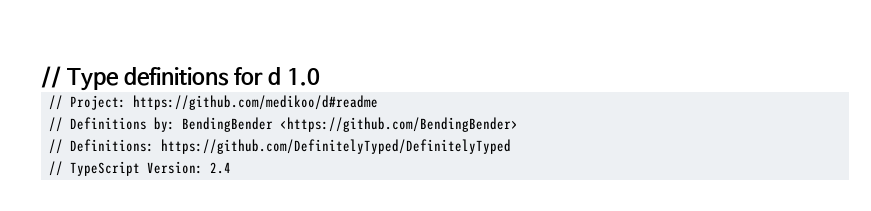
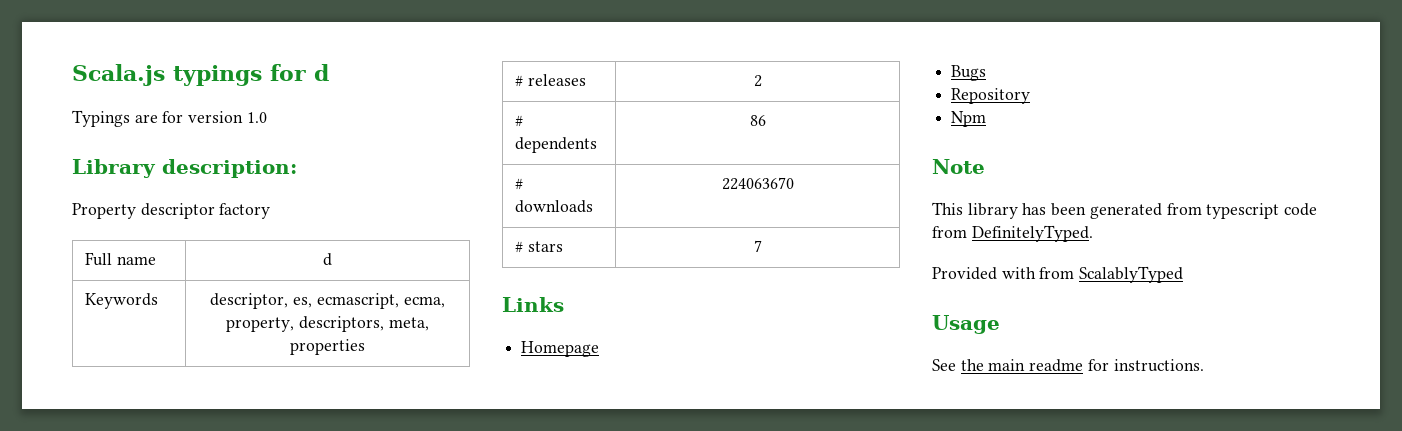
[41,66,229,91] // Type definitions -> [72,64,262,86] Scala.js typings
[286,68,320,86] [49,95,379,110] [49,117,519,132] [49,139,512,154] [49,161,232,176] 1.0 // // Project: https://github.com/medikoo/d#readme // // Definitions by: BendingBender <https://github.com/BendingBender> // // Definitions: https://github.com/DefinitelyTyped/DefinitelyTyped // // TypeScript Version: 2.4 -> [72,110,267,127] [72,159,297,178] [72,203,271,219] [84,252,156,266] [323,253,332,266] [84,293,158,309] [210,293,445,309] [226,316,429,332] [290,339,365,355] [514,74,586,87] [753,75,762,87] [514,115,523,127] [514,137,597,153] [749,115,766,126] [514,178,523,190] [514,200,593,213] [721,177,794,190] [514,241,563,253] [753,240,762,252] [502,297,564,312] [521,341,600,357] [951,65,987,81] [951,88,1031,104] [951,111,987,127] [932,159,985,174] [932,202,1318,219] [932,225,1093,242] [932,266,1184,283] [932,315,1000,334] [932,359,1204,372] // Typings are for version 1.0 // Library description: // Property descriptor factory // Full name | d // Keywords | descriptor, es, ecmascript, ecma, property, descriptors, meta, properties // # releases | 2 // # dependents | 86 // # downloads | 224063670 // # stars | 7 // Links // Homepage // Bugs // Repository // Npm // Note // This library has been generated from typescript code from DefinitelyTyped. // Provided with from ScalablyTyped // Usage // See the main readme for instructions.

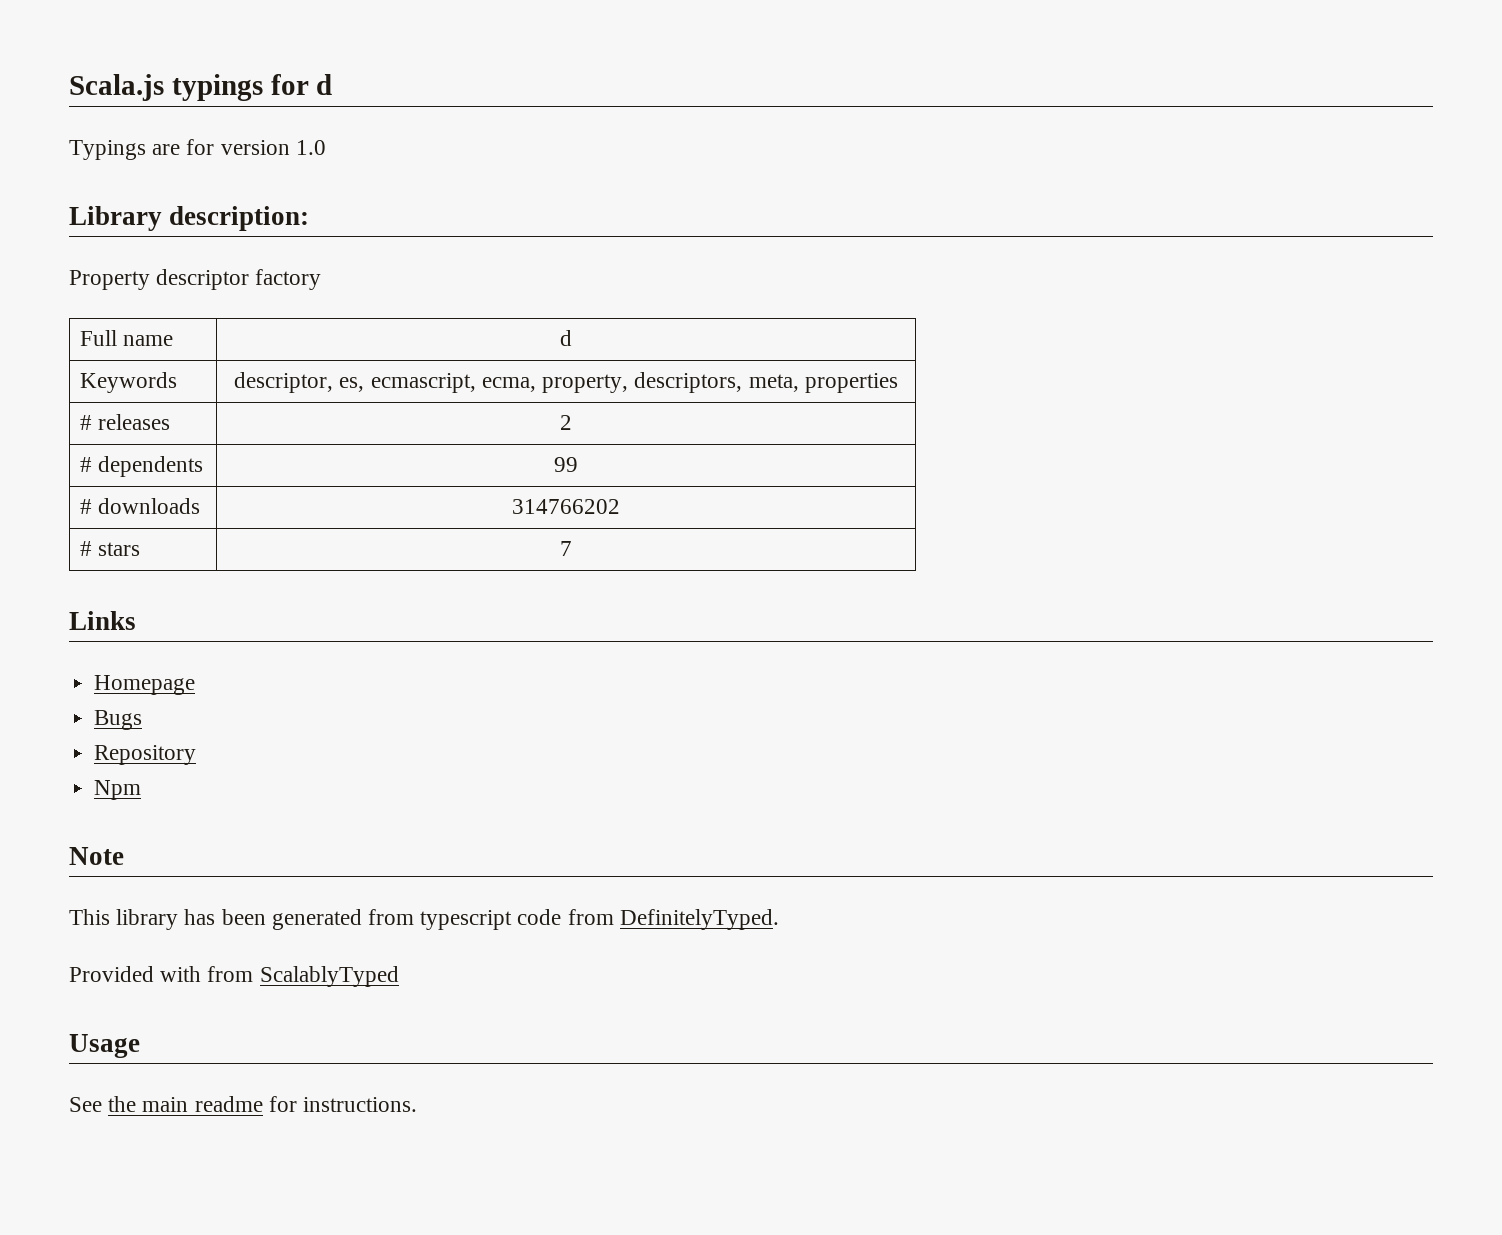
[749,115,766,126] 86 -> [554,457,578,472] 99
[721,177,794,190] 224063670 -> [512,499,620,514] 314766202

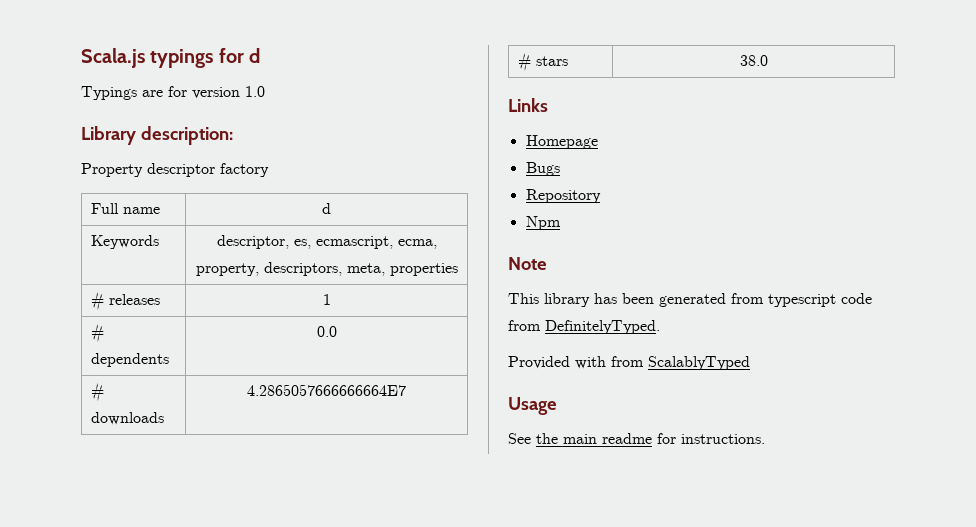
[560,415,572,430] 2 -> [322,294,331,305] 1
[554,457,578,472] 99 -> [316,326,337,337] 0.0
[512,499,620,514] 314766202 -> [247,384,406,396] 4.2865057666666664E7
[560,541,572,556] 7 -> [739,55,768,66] 38.0

